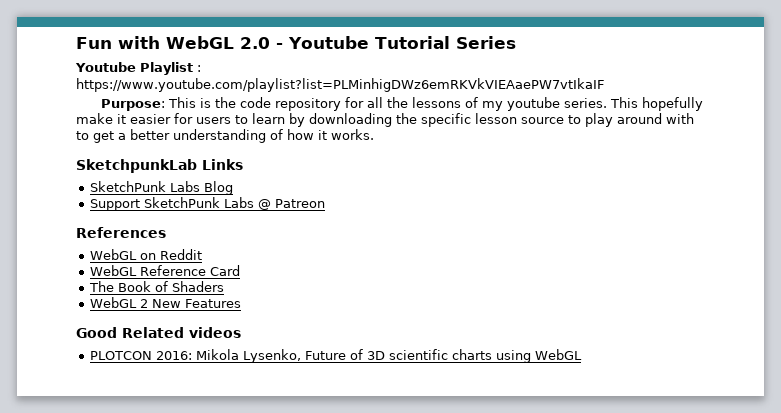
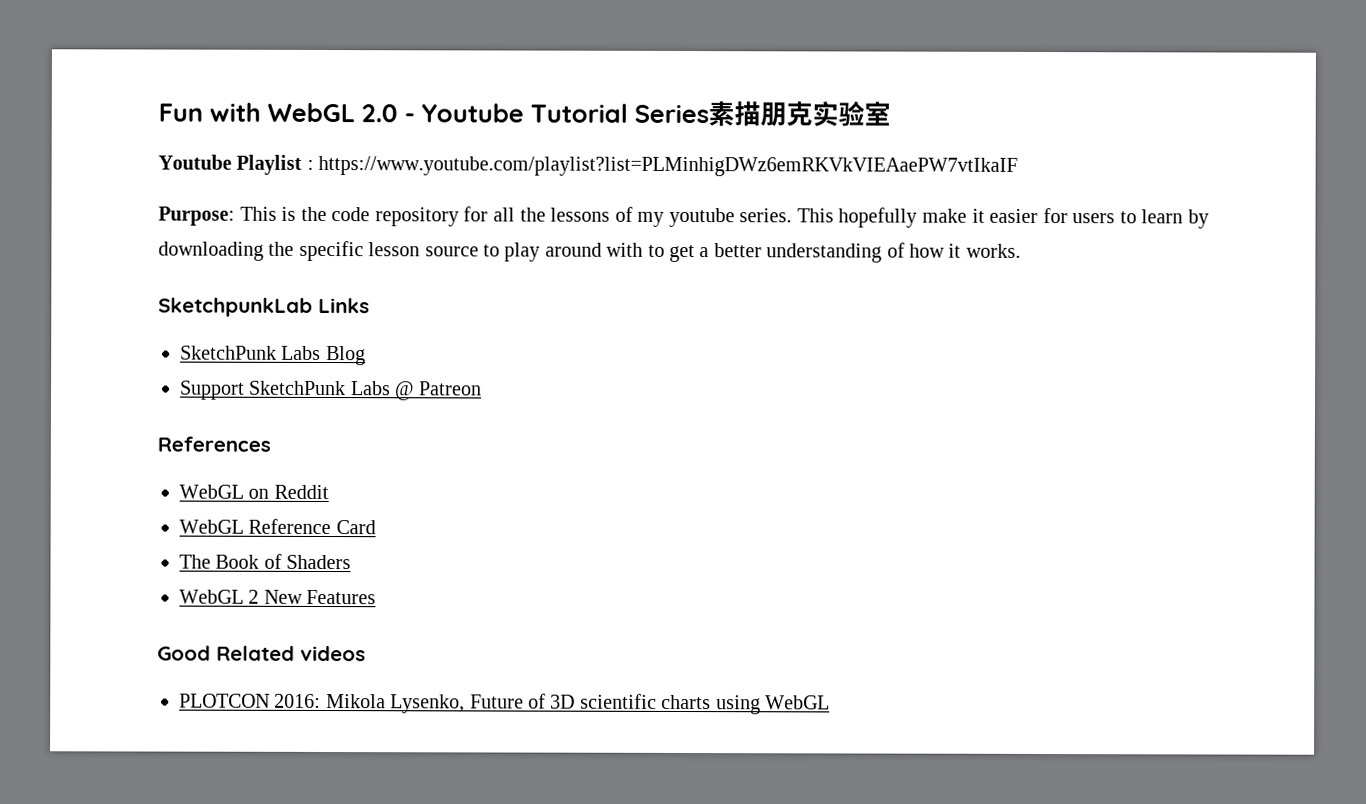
(516, 42) none -> [708,101,891,127] 素描朋克实验室

